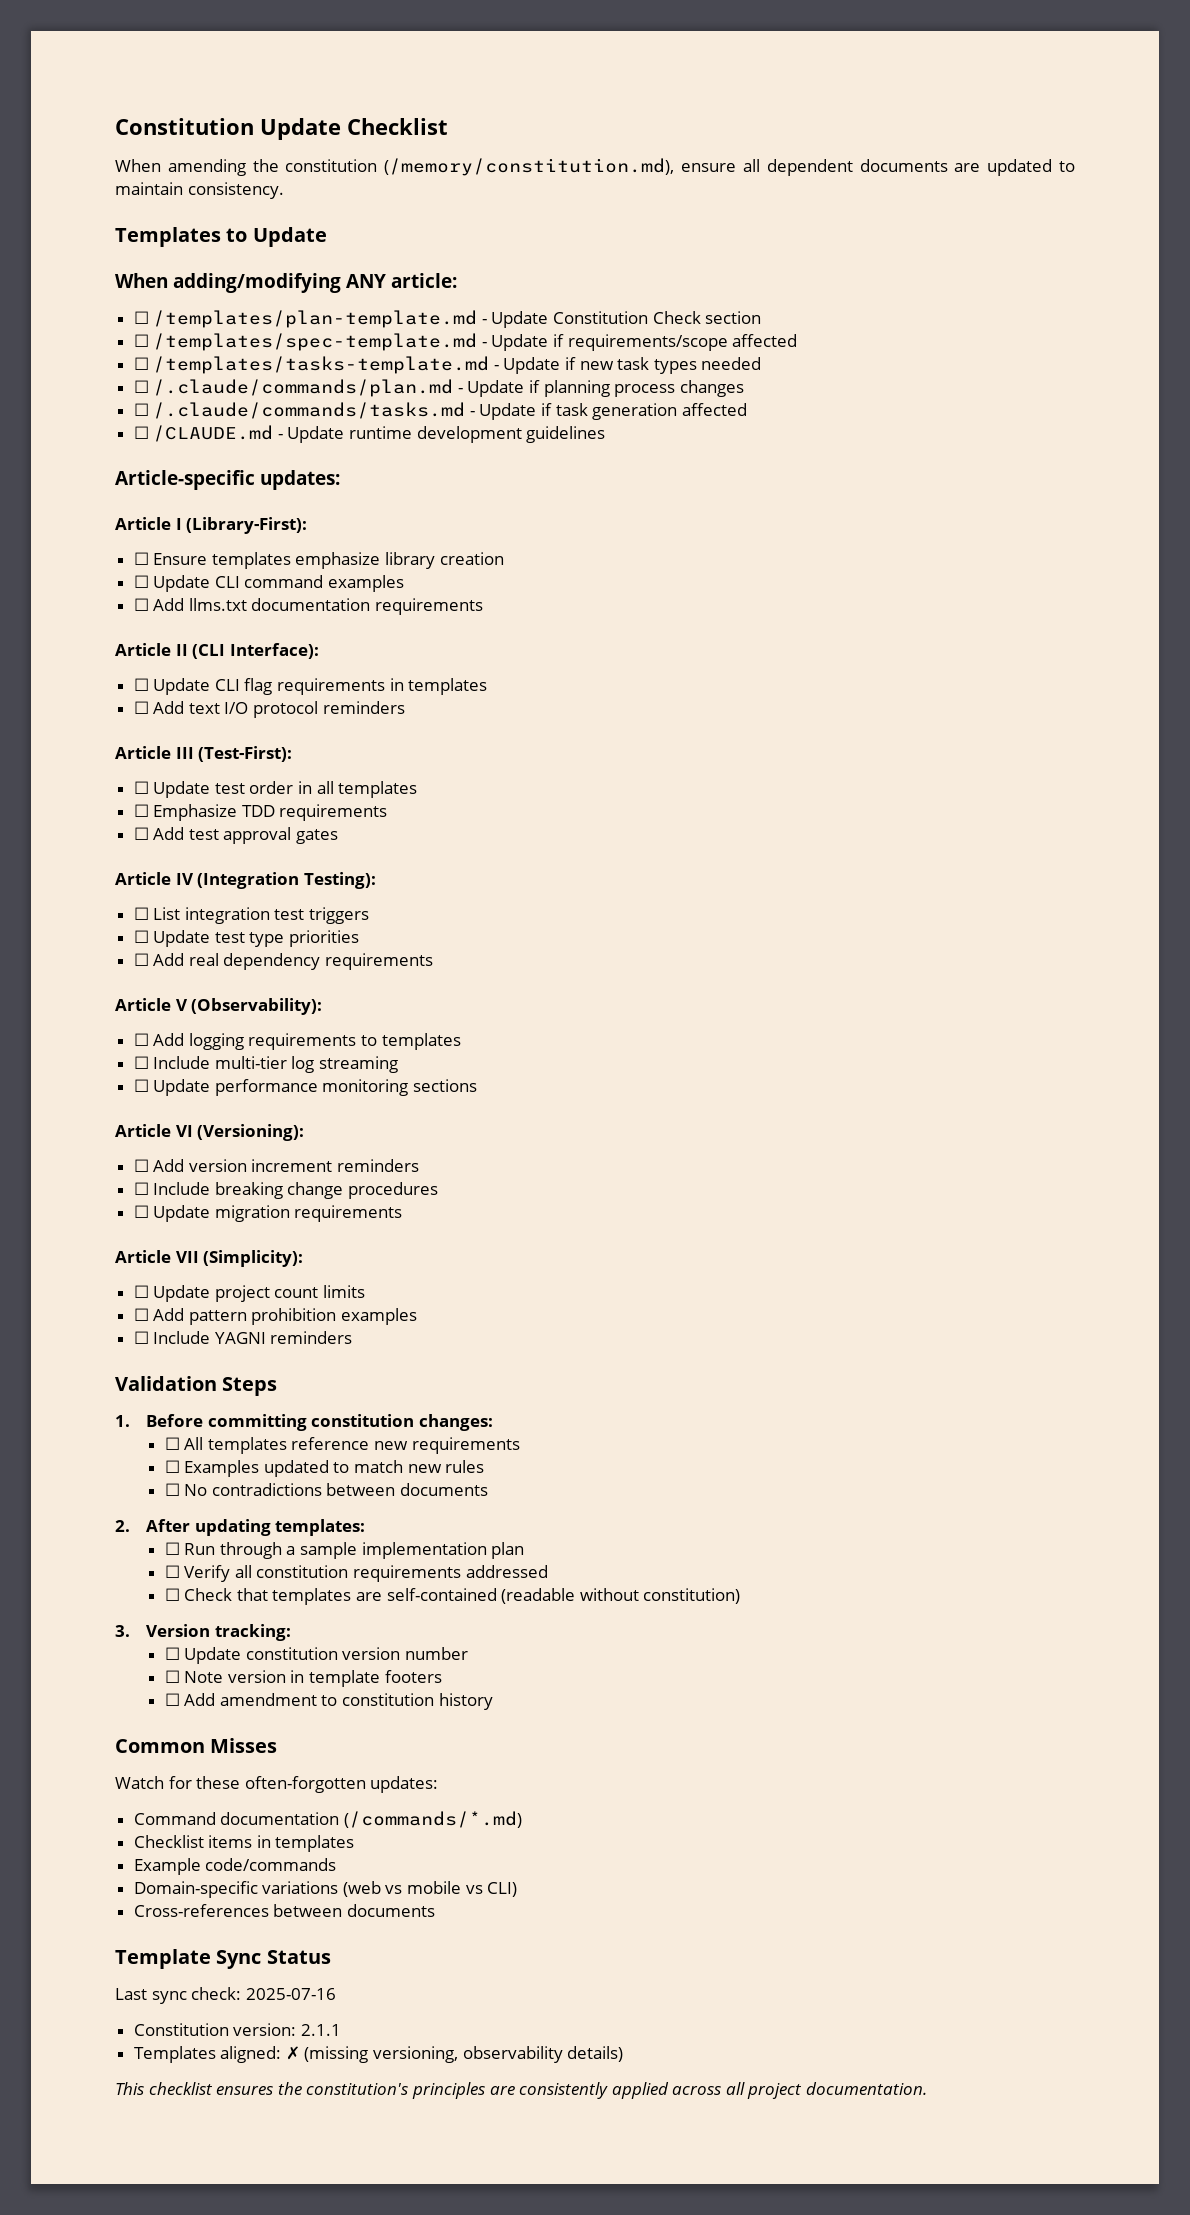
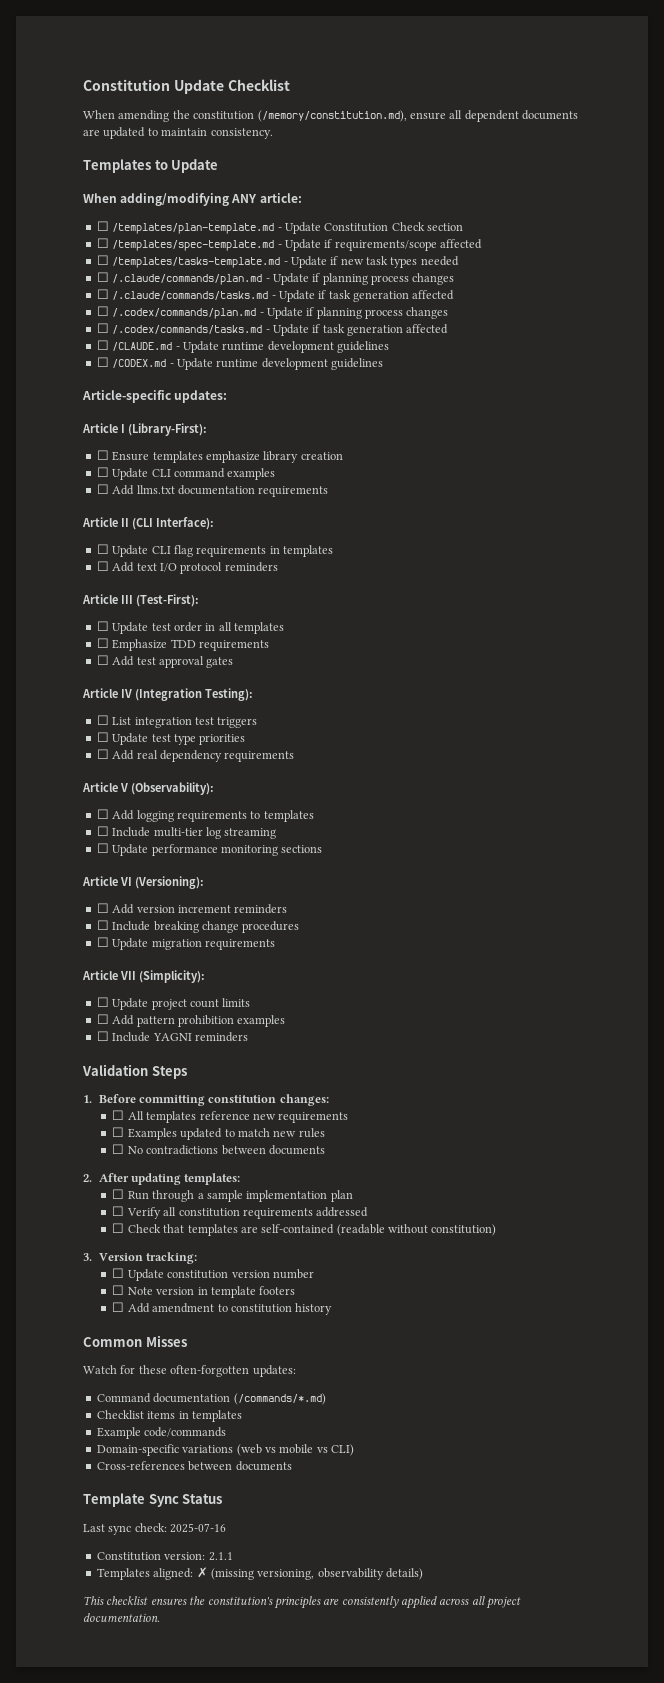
(747, 409) none -> [96,306,449,319] [96,323,449,336] // ☐ /.codex/commands/plan.md - Update if planning process changes // ☐ /.codex/commands/tasks.md - Update if task generation affected
(606, 434) none -> [96,357,383,370] // ☐ /CODEX.md - Update runtime development guidelines

